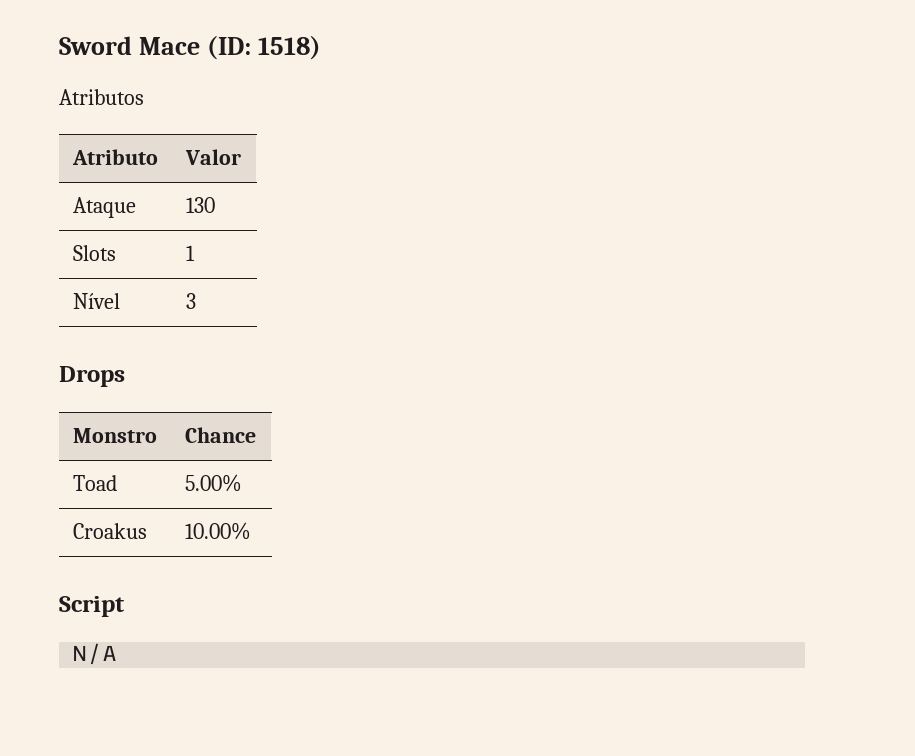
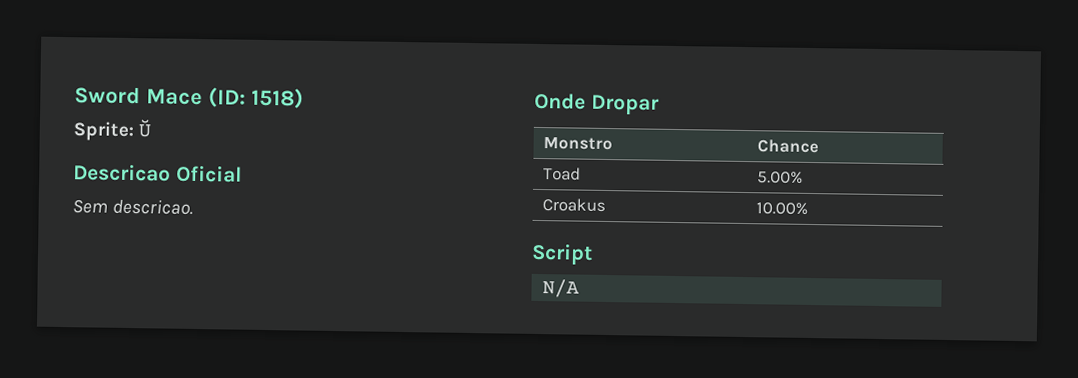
[59,89,144,105] [71,149,158,165] [184,149,241,165] [72,197,136,218] [185,197,215,213] [72,245,116,261] [185,245,195,261] [72,293,120,309] [185,293,196,309] [59,366,125,387] Atributos // Atributo | Valor // Ataque | 130 // Slots | 1 // Nível | 3 // Drops -> [73,119,152,142] [73,164,242,183] [72,198,194,215] [534,92,660,115] Sprite: Ŭ // Descricao Oficial // Sem descricao. // Onde Dropar

